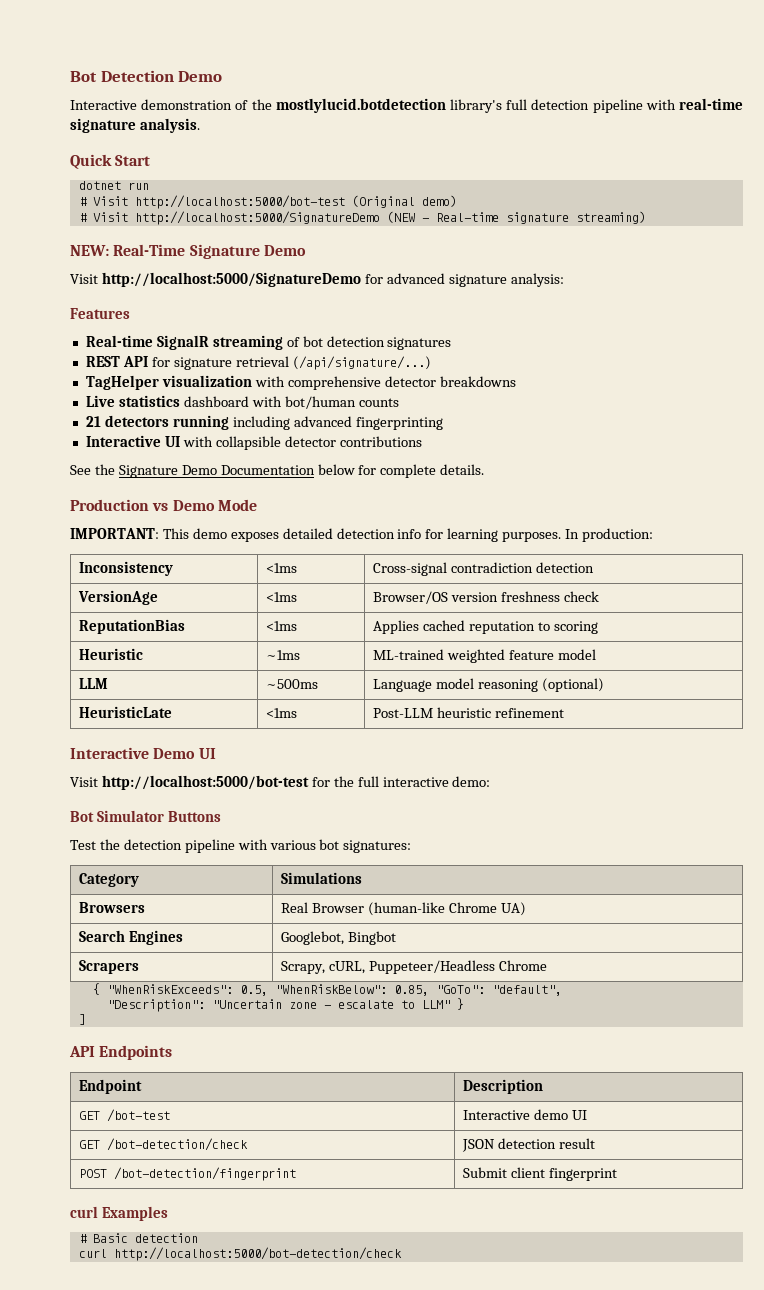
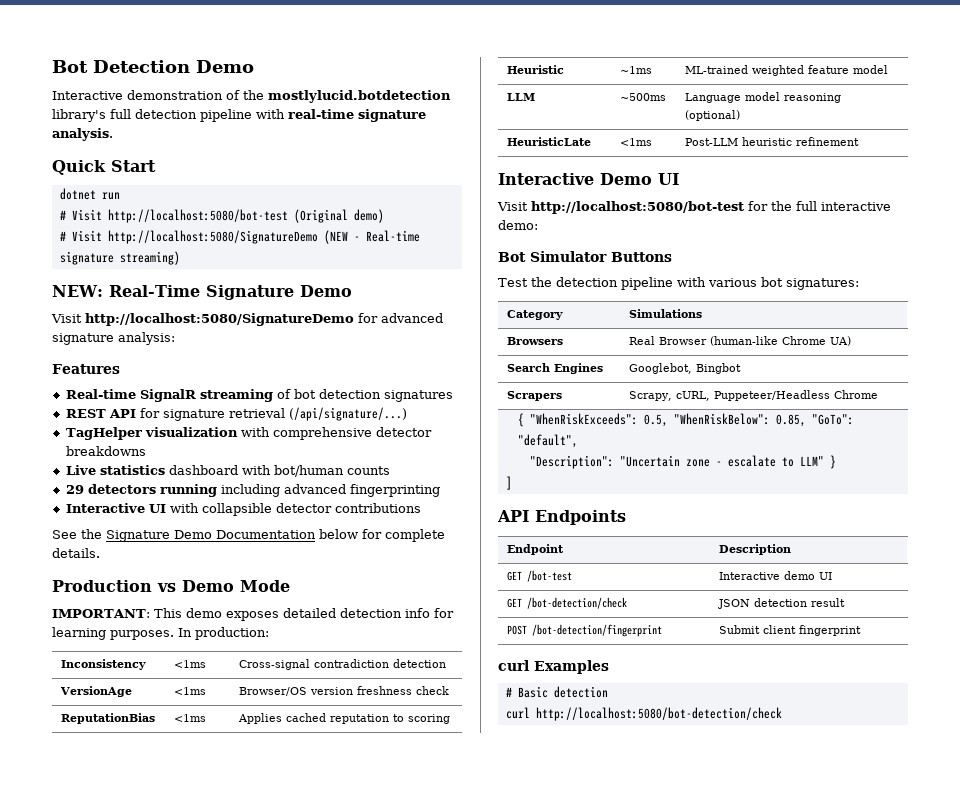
[134,195,345,209] http://localhost:5000/bot-test -> [107,209,288,223] http://localhost:5080/bot-test
[134,211,380,225] http://localhost:5000/SignatureDemo -> [107,230,318,244] http://localhost:5080/SignatureDemo
[101,272,361,287] http://localhost:5000/SignatureDemo -> [85,313,354,326] http://localhost:5080/SignatureDemo
[85,416,101,427] 21 -> [65,485,84,494] 29
[101,775,309,790] http://localhost:5000/bot-test -> [531,201,744,214] http://localhost:5080/bot-test
[113,1247,402,1261] http://localhost:5000/bot-detection/check -> [535,707,782,721] http://localhost:5080/bot-detection/check

